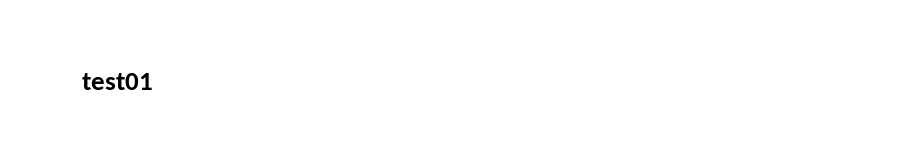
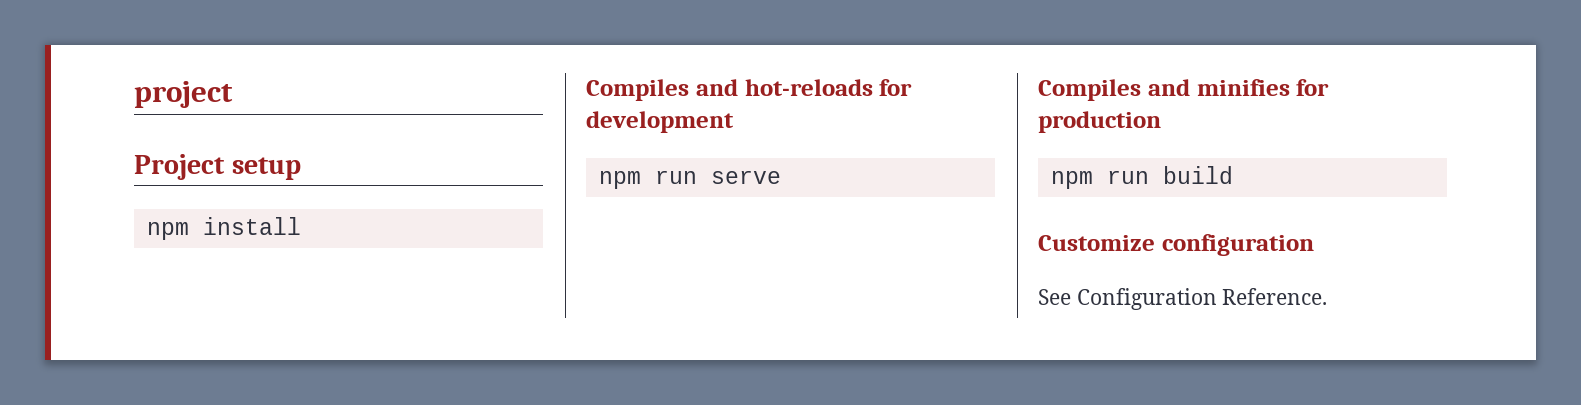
[82,73,153,90] test01 -> [134,81,233,108] [134,154,301,180] [146,217,301,240] [586,79,913,101] [586,111,734,133] [598,170,781,189] [1038,79,1330,101] [1038,111,1161,133] [1050,166,1233,189] [1038,234,1314,256] [1038,288,1328,310] project // Project setup // npm install // Compiles and hot-reloads for development // npm run serve // Compiles and minifies for production // npm run build // Customize configuration // See Configuration Reference.

